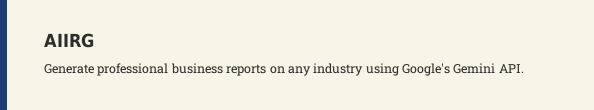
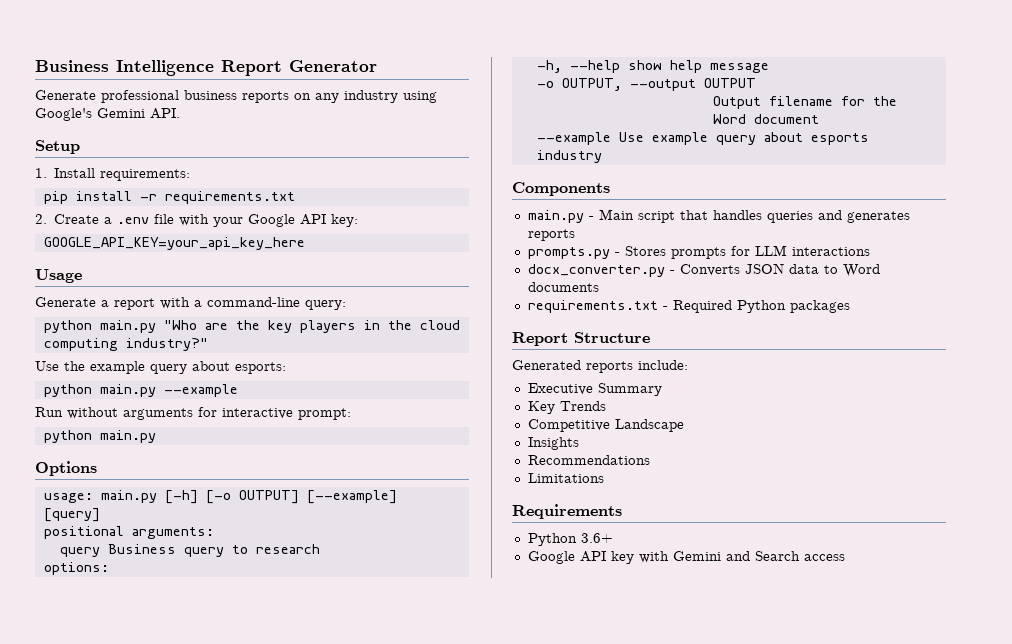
[44,33,94,48] AIIRG -> [35,60,377,76] Business Intelligence Report Generator
(524, 68) none -> [35,140,80,154] [35,168,191,181] [43,191,295,204] [35,214,359,227] [43,237,305,250] [35,269,82,283] [35,297,346,310] [43,320,460,333] [43,338,208,351] [35,361,286,374] [43,384,238,397] [35,407,351,420] [43,430,156,443] [35,461,97,476] [43,490,397,504] [43,508,100,522] [43,526,214,539] [59,544,320,557] [43,562,109,575] [536,60,769,73] [536,78,756,91] [712,96,897,109] [712,114,819,124] [536,132,869,145] [536,150,602,163] [512,182,610,196] [527,209,910,223] [527,229,575,241] [527,245,870,259] [527,263,880,277] [527,282,599,292] [527,300,850,313] [512,332,650,346] [512,360,688,373] [527,383,662,396] [527,401,606,414] [527,419,684,432] [527,437,579,450] [527,455,650,465] [527,473,604,483] [512,504,622,519] [527,533,613,546] [527,551,845,564] // Setup // 1. Install requirements: // pip install -r requirements.txt // 2. Create a .env file with your Google API key: // GOOGLE_API_KEY=your_api_key_here // Usage // Generate a report with a command-line query: // python main.py "Who are the key players in the cloud computing industry?" // Use the example query about esports: // python main.py --example // Run without arguments for interactive prompt: // python main.py // Options // usage: main.py [-h] [-o OUTPUT] [--example] [query] // positional arguments: // query Business query to research // options: // -h, --help show help message // -o OUTPUT, --output OUTPUT // Output filename for the Word document // --example Use example query about esports industry // Components // main.py - Main script that handles queries and generates reports // prompts.py - Stores prompts for LLM interactions // docx_converter.py - Converts JSON data to Word documents // requirements.txt - Required Python packages // Report Structure // Generated reports include: // Executive Summary // Key Trends // Competitive Landscape // Insights // Recommendations // Limitations // Requirements // Python 3.6+ // Google API key with Gemini and Search access

